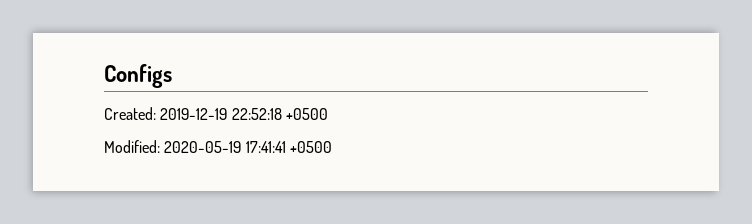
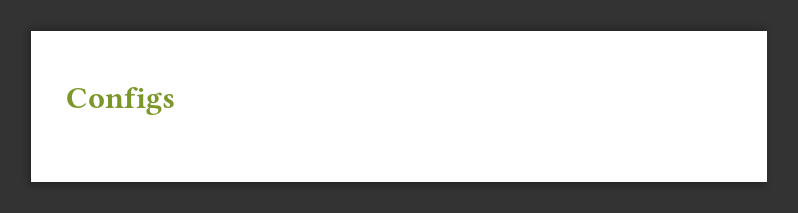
[104,107,328,120] [104,140,332,153] // Created: 2019-12-19 22:52:18 +0500 // Modified: 2020-05-19 17:41:41 +0500 -> (175, 101) none

